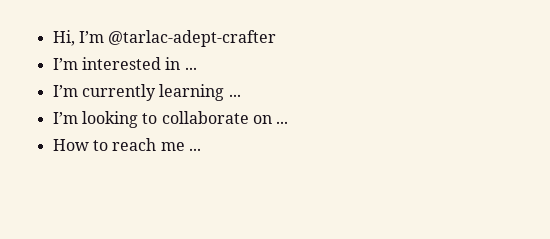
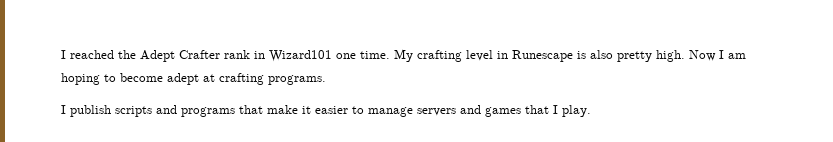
[52,30,277,47] [52,57,197,70] [52,84,241,101] [52,111,289,128] [52,138,201,151] Hi, I’m @tarlac-adept-crafter // I’m interested in ... // I’m currently learning ... // I’m looking to collaborate on ... // How to reach me ... -> [61,49,746,62] [61,73,326,85] [61,105,591,117] I reached the Adept Crafter rank in Wizard101 one time. My crafting level in Runescape is also pretty high. Now I am hoping to become adept at crafting programs. // I publish scripts and programs that make it easier to manage servers and games that I play.

